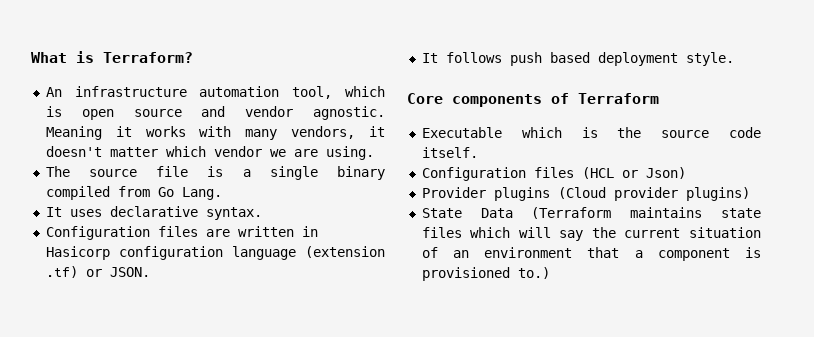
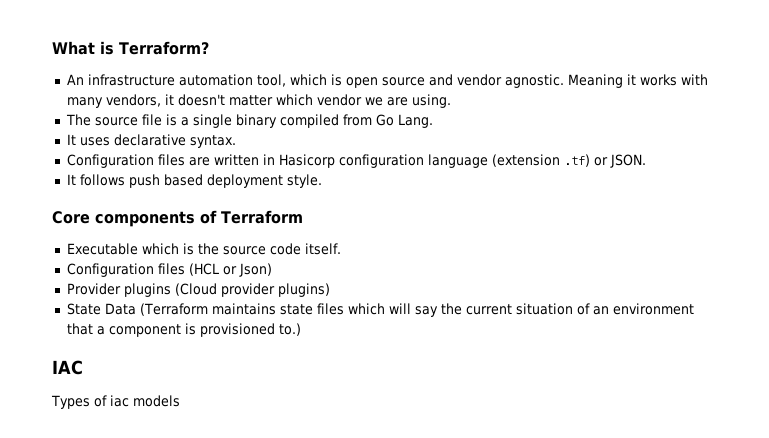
(550, 273) none -> [52,360,83,375] [51,395,180,409] // IAC // Types of iac models

